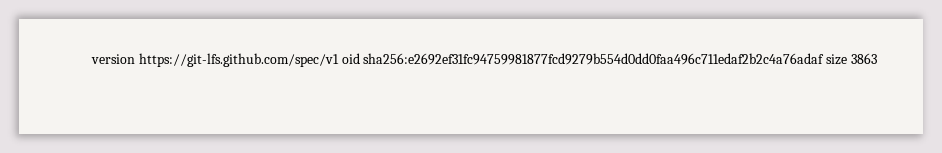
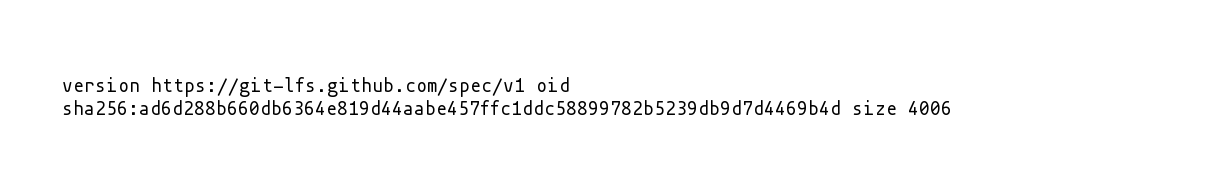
[363,53,877,65] sha256:e2692ef31fc94759981877fcd9279b554d0dd0faa496c711edaf2b2c4a76adaf size 3863 -> [62,100,952,115] sha256:ad6d288b660db6364e819d44aabe457ffc1ddc58899782b5239db9d7d4469b4d size 4006

